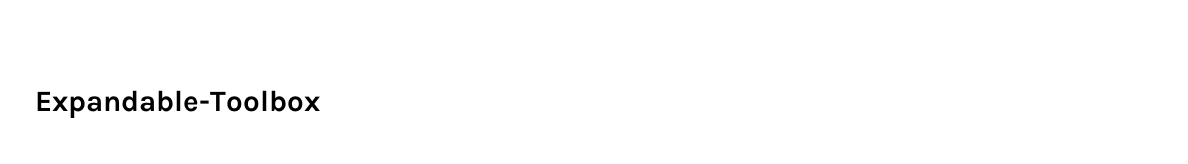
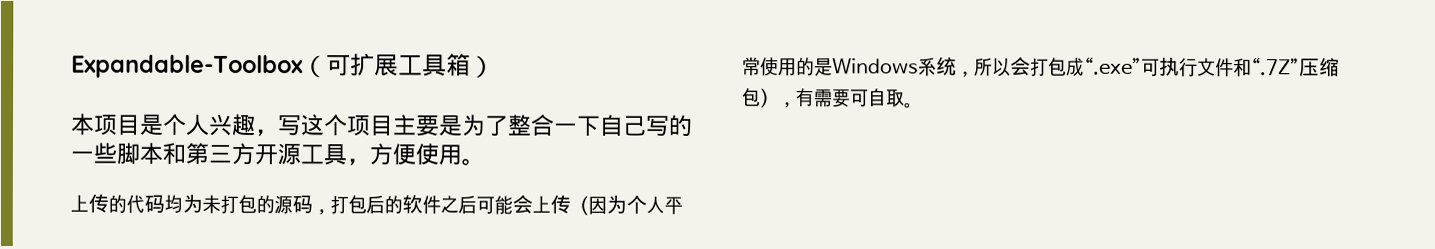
(320, 104) none -> [302,53,495,78] [70,113,693,137] [70,142,485,166] [70,193,683,216] [742,56,1340,78] [742,88,914,109] （可扩展工具箱） // 本项目是个人兴趣，写这个项目主要是为了整合一下自己写的一些脚本和第三方开源工具，方便使用。 // 上传的代码均为未打包的源码，打包后的软件之后可能会上传（因为个人平常使用的是Windows系统，所以会打包成“.exe”可执行文件和“.7Z”压缩包），有需要可自取。

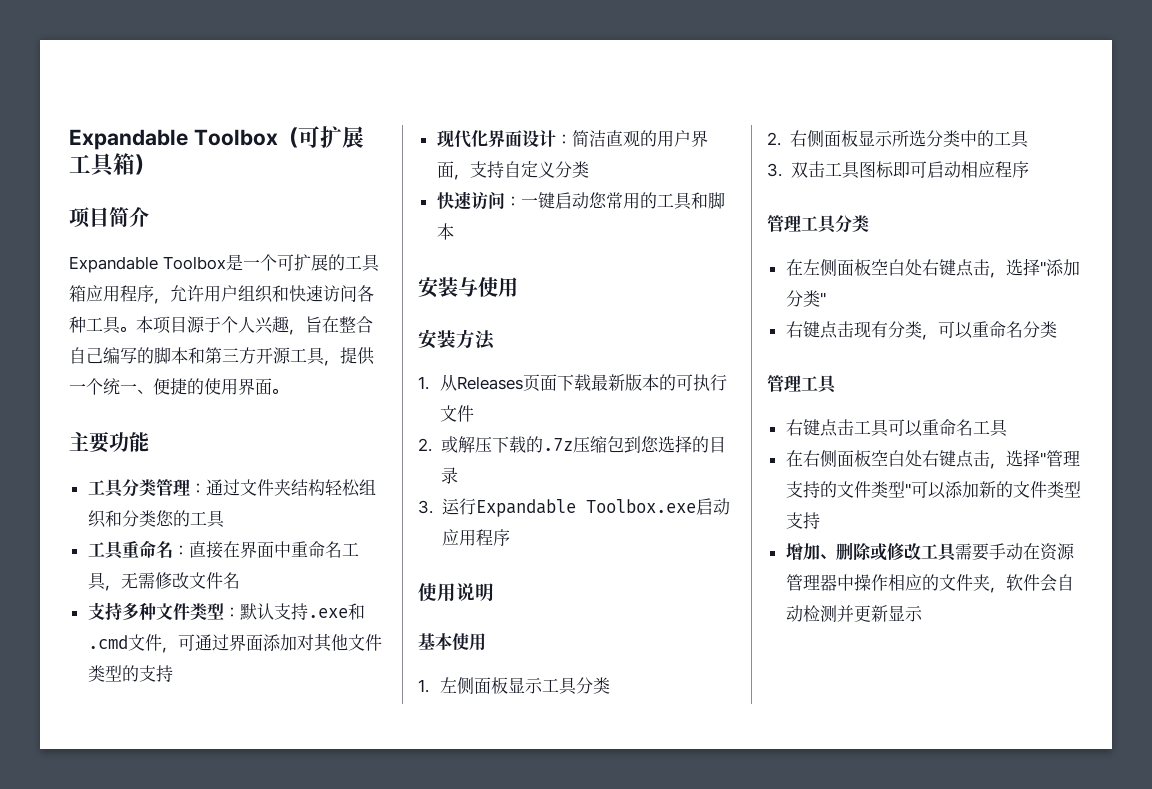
[71,54,304,79] Expandable-Toolbox -> [69,129,278,150] Expandable Toolbox
[70,113,693,137] [70,142,117,164] 本项目是个人兴趣，写这个项目主要是为了整合一下自己写的一些 -> [69,207,149,228] [69,254,380,273] [69,285,374,304] [69,316,373,335] [69,347,154,364] 项目简介 // Expandable Toolbox是一个可扩展的工具箱应用程序，允许用户组织和快速访问各种工具。本项目源于个人兴趣，旨在整合自己编写的
[369,143,485,166] [70,193,683,216] [742,56,1340,78] [742,88,914,109] 方便使用。 // 上传的代码均为未打包的源码，打包后的软件之后可能会上传（因为个人平常使用的是Windows系统，所以会打包成“.exe”可执行文件和“.7Z”压缩包），有需要可自取。 -> [340,347,375,365] [69,378,288,395] [69,432,149,453] [87,479,376,498] [87,510,225,528] [87,540,359,560] [87,572,240,591] [87,602,365,620] [87,633,382,653] [87,665,173,682] [436,130,708,148] [436,161,589,180] [436,191,725,210] [436,223,454,240] [418,277,518,298] [418,329,495,350] [418,374,727,392] [439,405,474,422] [418,435,726,453] [440,467,458,484] [418,498,730,517] [441,529,510,546] [418,583,494,602] [418,633,486,651] [418,677,610,695] [767,130,1029,148] [767,161,1029,179] [767,215,869,234] [785,258,1080,278] [785,290,826,307] [785,321,1057,340] [767,375,837,394] [785,419,1008,437] [785,449,1080,469] [785,481,1081,499] [785,512,820,529] [785,542,1075,562] [785,574,1074,593] [785,605,923,622] 提供一个统一、便捷的使用界面。 // 主要功能 // 工具分类管理：通过文件夹结构轻松组织和分类您的工具 // 工具重命名：直接在界面中重命名工具，无需修改文件名 // 支持多种文件类型：默认支持.exe和.cmd文件，可通过界面添加对其他文件类型的支持 // 现代化界面设计：简洁直观的用户界面，支持自定义分类 // 快速访问：一键启动您常用的工具和脚本 // 安装与使用 // 安装方法 // 1.从Releases页面下载最新版本的可执行文件 // 2.或解压下载的.7z压缩包到您选择的目录 // 3.运行Expandable Toolbox.exe启动应用程序 // 使用说明 // 基本使用 // 1.左侧面板显示工具分类 // 2.右侧面板显示所选分类中的工具 // 3.双击工具图标即可启动相应程序 // 管理工具分类 // 在左侧面板空白处右键点击，选择"添加分类" // 右键点击现有分类，可以重命名分类 // 管理工具 // 右键点击工具可以重命名工具 // 在右侧面板空白处右键点击，选择"管理支持的文件类型"可以添加新的文件类型支持 // 增加、删除或修改工具需要手动在资源管理器中操作相应的文件夹，软件会自动检测并更新显示

